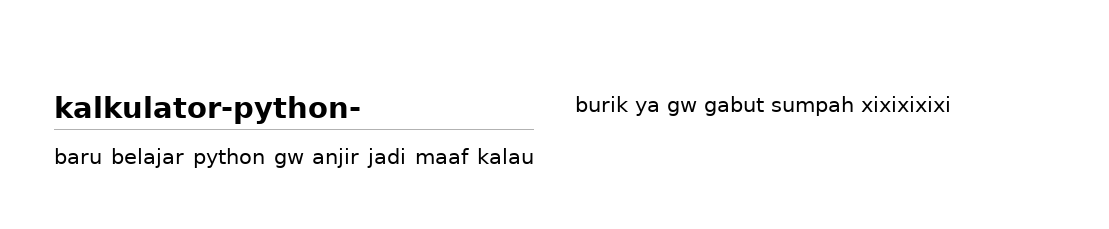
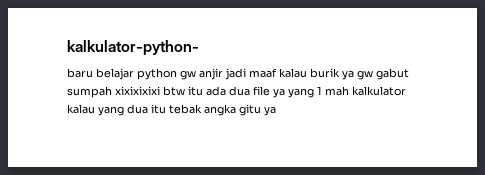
(951, 104) none -> [163,86,406,98] [67,104,276,116] btw itu ada dua file ya yang 1 mah kalkulator kalau yang dua itu tebak angka gitu ya

